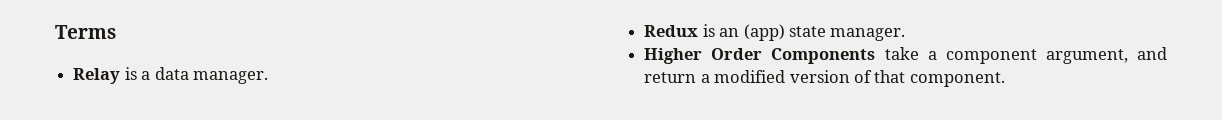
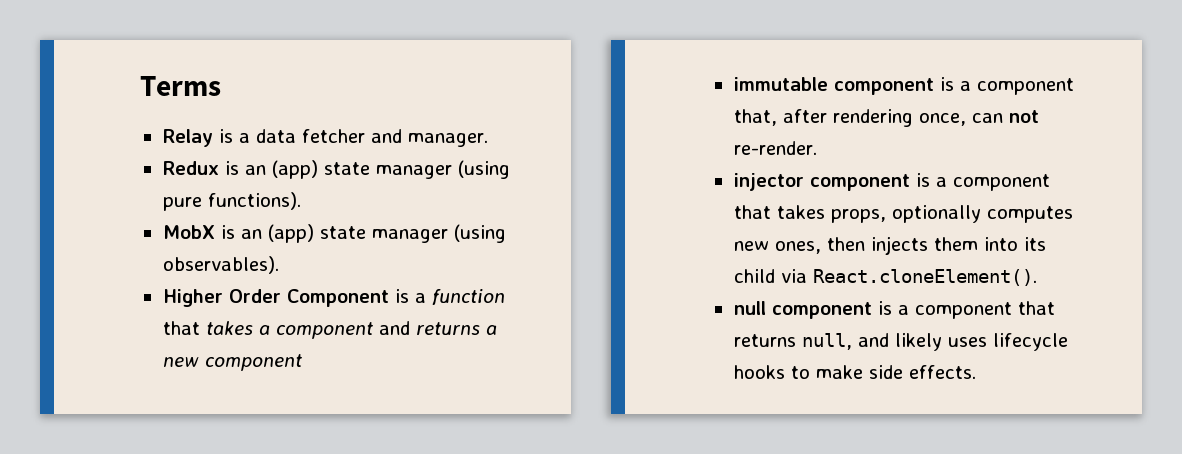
(189, 73) none -> [301,129,402,143] fetcher and
[830,28,906,41] [644,47,1167,64] [644,70,1005,87] manager. // Higher Order Components take a component argument, and return a modified version of that component. -> [375,160,510,179] [162,192,301,211] [162,224,506,243] [162,256,279,274] [162,289,505,307] [162,321,497,339] [162,354,303,371] [733,77,1074,95] [733,109,1039,127] [733,141,817,155] [733,173,1050,191] [733,205,1073,223] [733,236,1046,255] [733,269,1037,286] [733,301,1055,319] [733,333,1068,351] [733,365,976,379] manager (using pure functions). // MobX is an (app) state manager (using observables). // Higher Order Component is a function that takes a component and returns a new component // immutable component is a component that, after rendering once, can not re-render. // injector component is a component that takes props, optionally computes new ones, then injects them into its child via React.cloneElement(). // null component is a component that returns null, and likely uses lifecycle hooks to make side effects.

